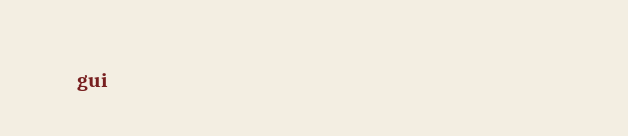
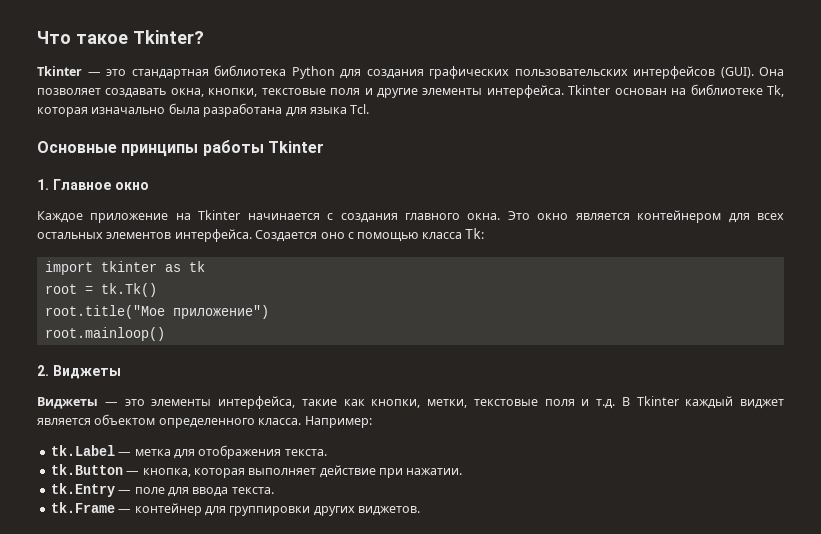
[77,73,108,91] gui -> [37,30,204,44] [37,65,784,79] [37,84,785,98] [37,103,370,117] [37,140,324,157] [37,179,149,190] [37,210,785,223] [37,228,484,242] [44,261,205,275] [44,283,157,297] [44,305,269,319] [44,327,165,341] [37,365,121,379] [37,396,784,409] [37,414,372,428] [50,445,327,459] [50,464,463,478] [50,483,274,497] [50,502,420,516] Что такое Tkinter? // Tkinter — это стандартная библиотека Python для создания графических пользовательских интерфейсов (GUI). Она позволяет создавать окна, кнопки, текстовые поля и другие элементы интерфейса. Tkinter основан на библиотеке Tk, которая изначально была разработана для языка Tcl. // Основные принципы работы Tkinter // 1. Главное окно // Каждое приложение на Tkinter начинается с создания главного окна. Это окно является контейнером для всех остальных элементов интерфейса. Создается оно с помощью класса Tk: // import tkinter as tk // root = tk.Tk() // root.title("Мое приложение") // root.mainloop() // 2. Виджеты // Виджеты — это элементы интерфейса, такие как кнопки, метки, текстовые поля и т.д. В Tkinter каждый виджет является объектом определенного класса. Например: // tk.Label — метка для отображения текста. // tk.Button — кнопка, которая выполняет действие при нажатии. // tk.Entry — поле для ввода текста. // tk.Frame — контейнер для группировки других виджетов.

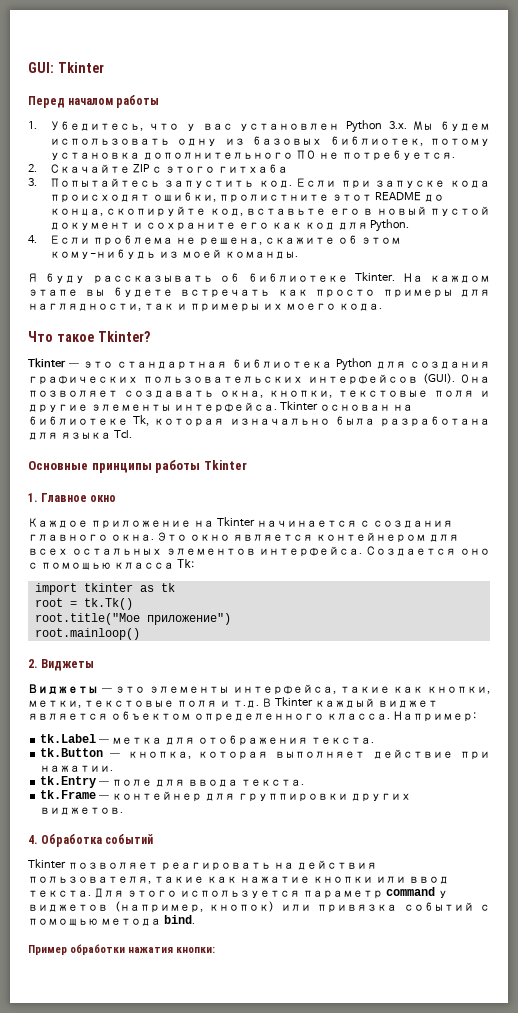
(37, 37) none -> [28,62,104,73] [28,95,160,108] [28,120,491,133] [49,136,490,146] [49,150,455,161] [28,164,288,173] [28,178,491,189] [49,192,444,203] [49,206,490,217] [49,219,410,232] [28,235,401,246] [49,249,298,259] [28,272,491,284] [28,287,491,298] [28,303,382,312] GUI: Tkinter // Перед началом работы // 1. Убедитесь, что у вас установлен Python 3.x. Мы будем использовать одну из базовых библиотек, потому установка дополнительного ПО не потребуется. // 2. Скачайте ZIP с этого гитхаба // 3. Попытайтесь запустить код. Если при запуске кода происходят ошибки, пролистните этот README до конца, скопируйте код, вставьте его в новый пустой документ и сохраните его как код для Python. // 4. Если проблема не решена, скажите об этом кому-нибудь из моей команды. // Я буду рассказывать об библиотеке Tkinter. На каждом этапе вы будете встречать как просто примеры для наглядности, так и примеры их моего кода. //
(420, 511) none -> [28,834,154,847] [28,859,377,871] [28,876,449,884] [28,887,448,899] [28,901,490,913] [28,915,195,926] [28,944,215,955] // 4. Обработка событий // Tkinter позволяет реагировать на действия пользователя, такие как нажатие кнопки или ввод текста. Для этого используется параметр command у виджетов (например, кнопок) или привязка событий с помощью метода bind. // Пример обработки нажатия кнопки:

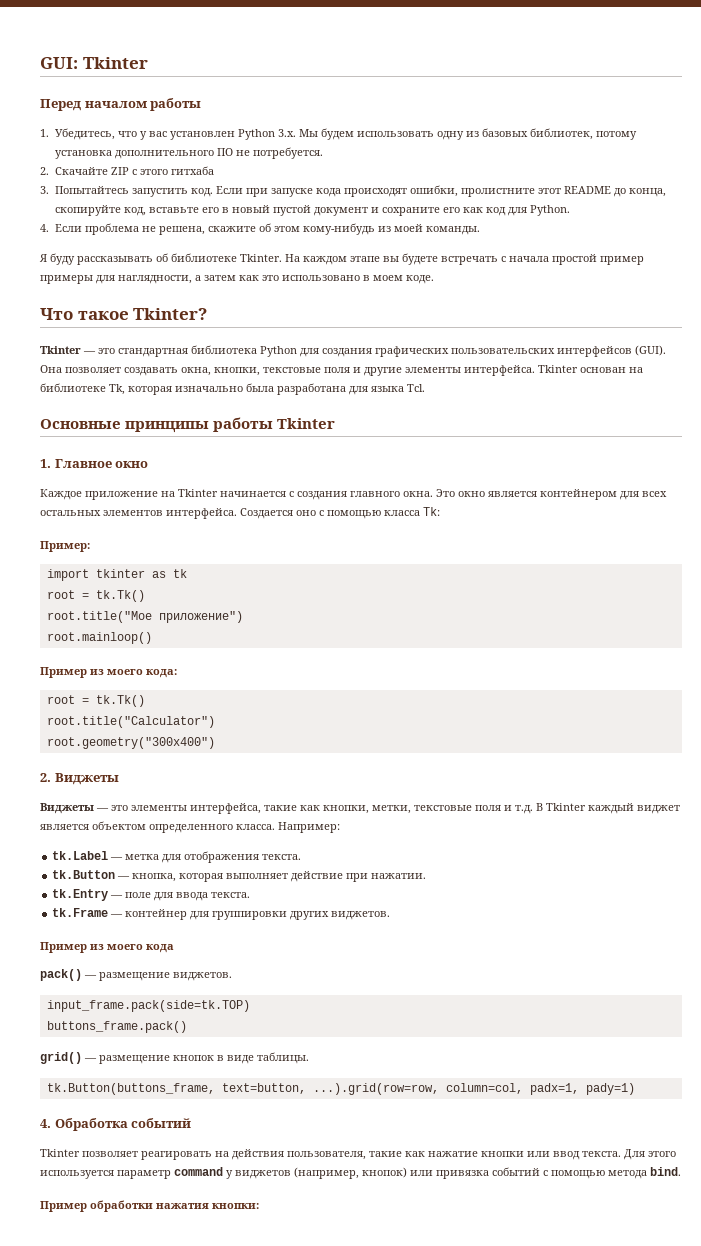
[277,289,491,298] [28,303,382,312] как просто примеры для наглядности, так и примеры их моего кода. -> [501,254,644,265] [40,275,434,284] с начала простой пример примеры для наглядности, а затем как это использовано в моем коде.
(194, 563) none -> [40,541,90,552] // Пример:
(140, 634) none -> [40,667,177,678] [46,695,145,707] [46,716,215,728] [46,737,215,749] // Пример из моего кода: // root = tk.Tk() // root.title("Calculator") // root.geometry("300x400")
(124, 811) none -> [40,942,174,953] [40,969,232,981] [46,1000,250,1012] [46,1021,187,1033] [40,1052,309,1064] [46,1083,635,1095] // Пример из моего кода // pack() — размещение виджетов. // input_frame.pack(side=tk.TOP) // buttons_frame.pack() // grid() — размещение кнопок в виде таблицы. // tk.Button(buttons_frame, text=button, ...).grid(row=row, column=col, padx=1, pady=1)

